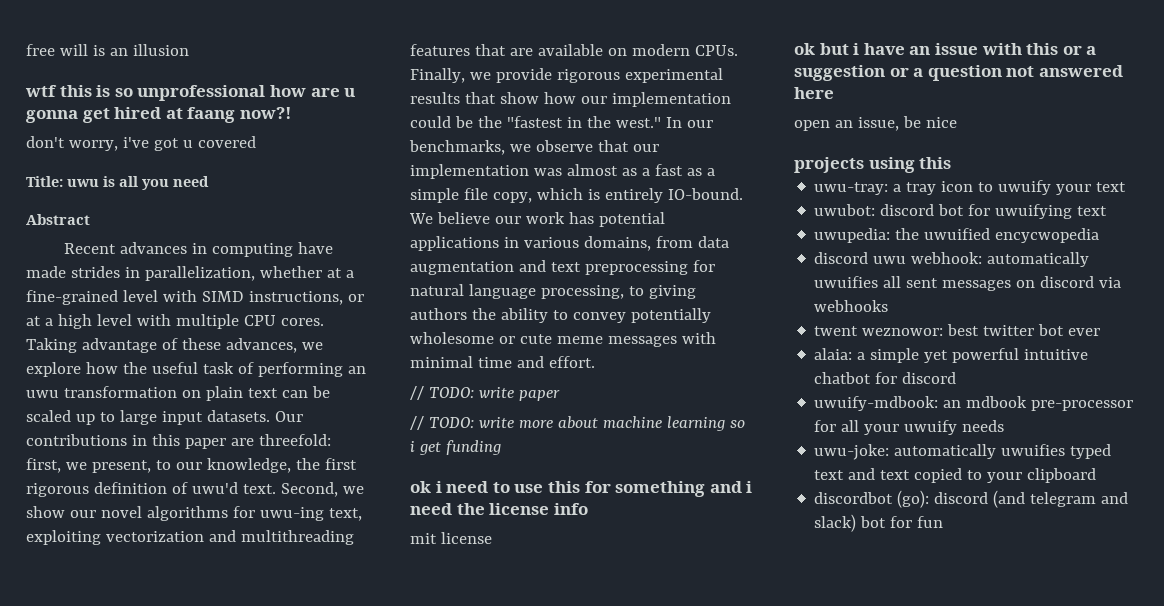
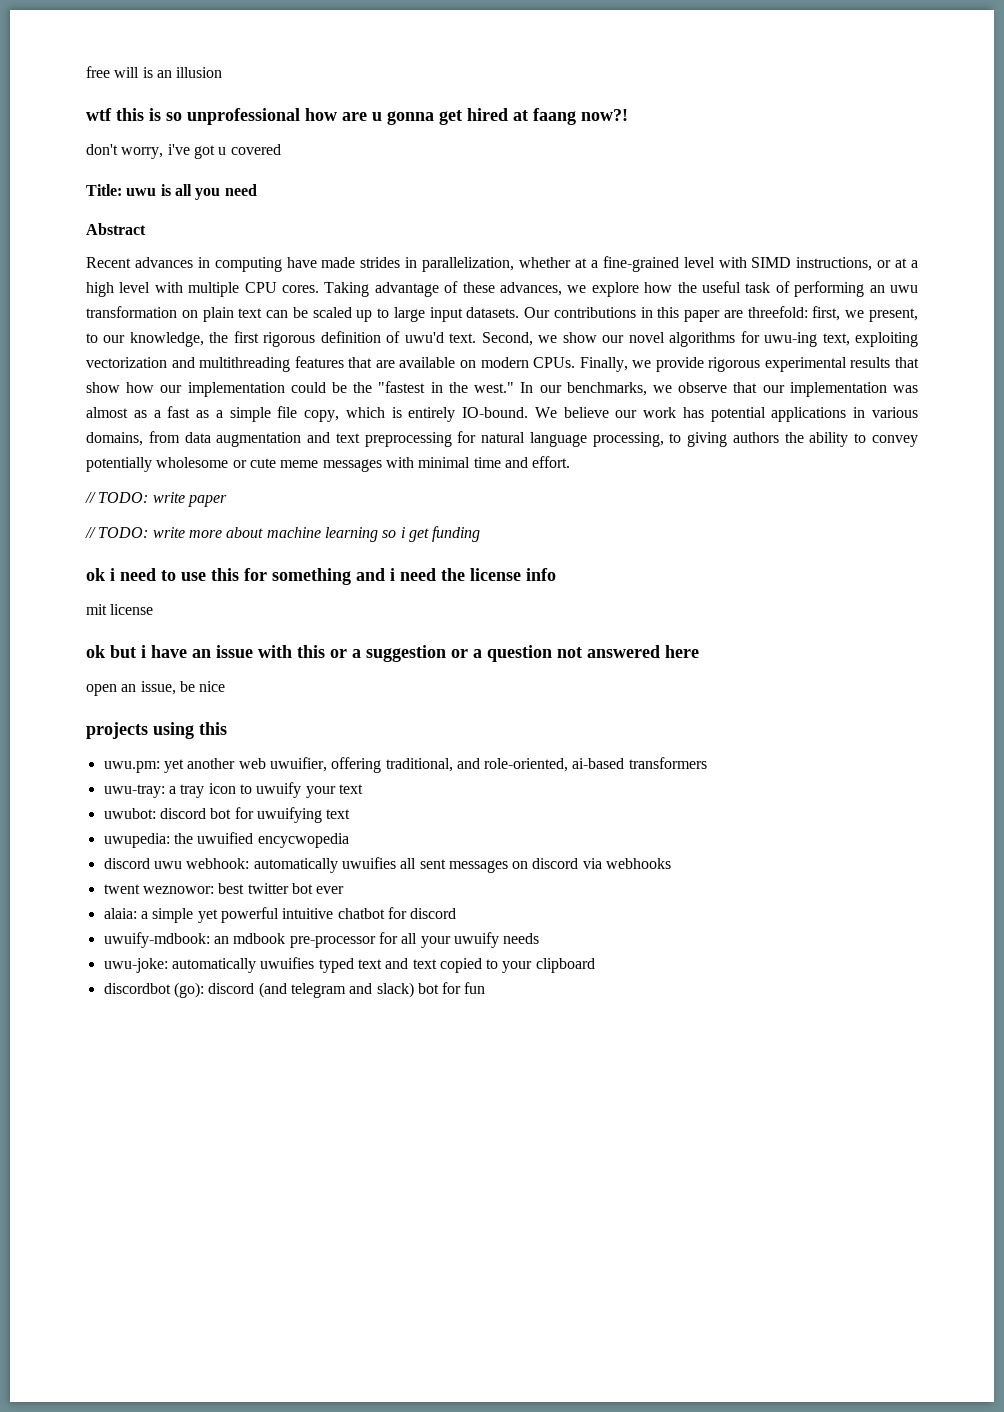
(952, 163) none -> [103,757,707,773] // uwu.pm: yet another web uwuifier, offering traditional, and role-oriented, ai-based transformers

